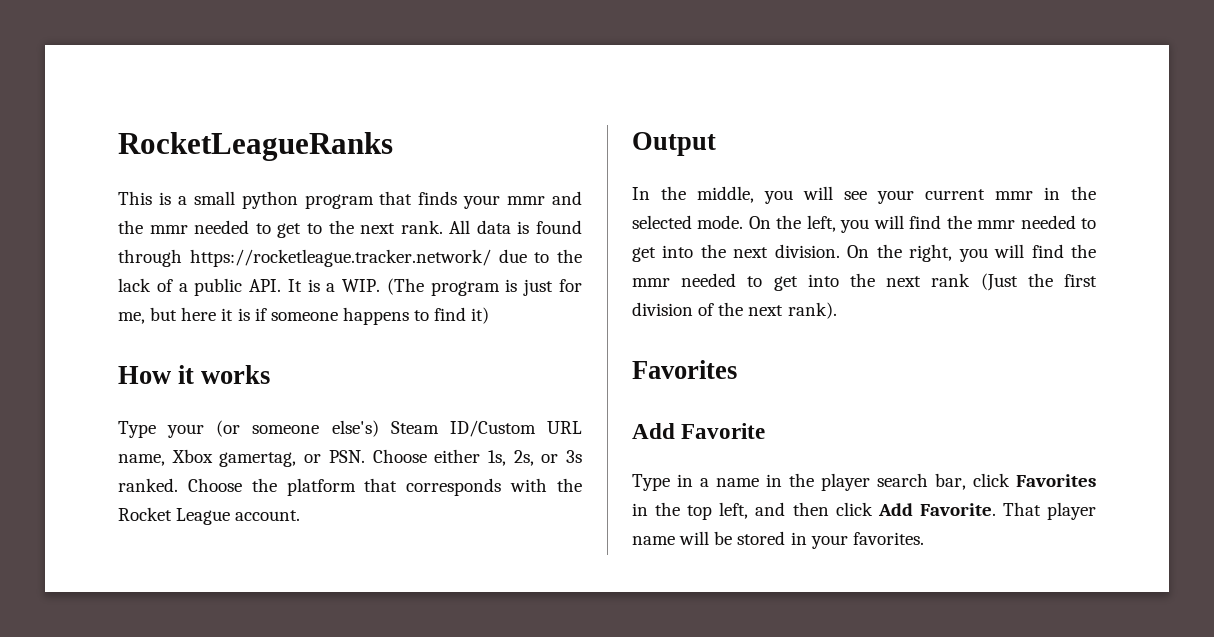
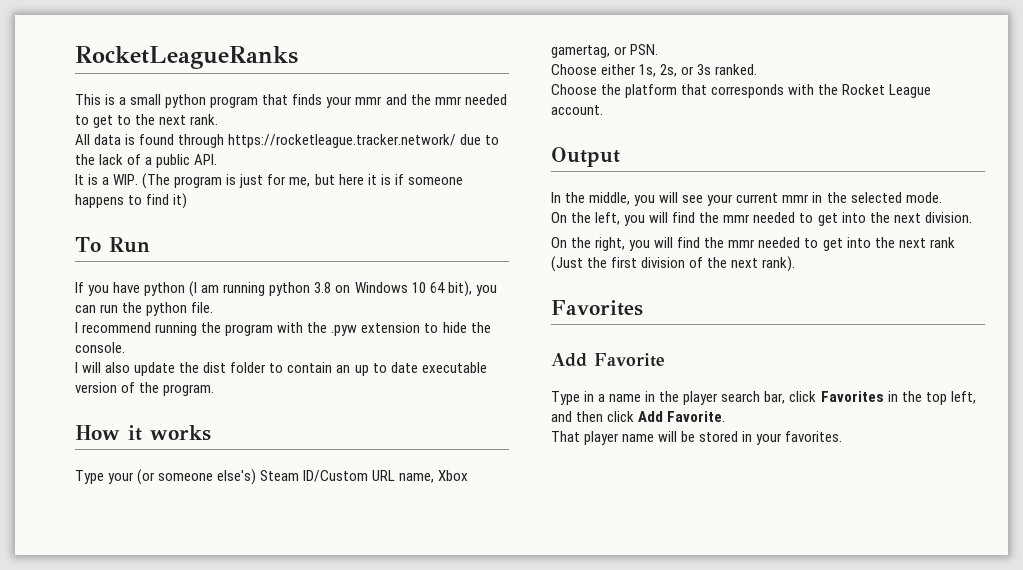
(443, 227) none -> (219, 119) //
(282, 285) none -> (218, 159) //
(490, 315) none -> [75,237,150,253] [75,281,497,297] [75,302,214,316] [75,322,491,336] [75,342,125,353] [75,362,487,376] [75,382,215,396] // To Run // If you have python (I am running python 3.8 on Windows 10 64 bit), you can run the python file. // I recommend running the program with the .pyw extension to hide the console. // I will also update the dist folder to contain an up to date executable version of the program.
(365, 456) none -> (659, 49) //
(178, 485) none -> (758, 69) //
(744, 222) none -> (942, 197) //
(840, 251) none -> (972, 217) //
(996, 509) none -> (726, 416) //

